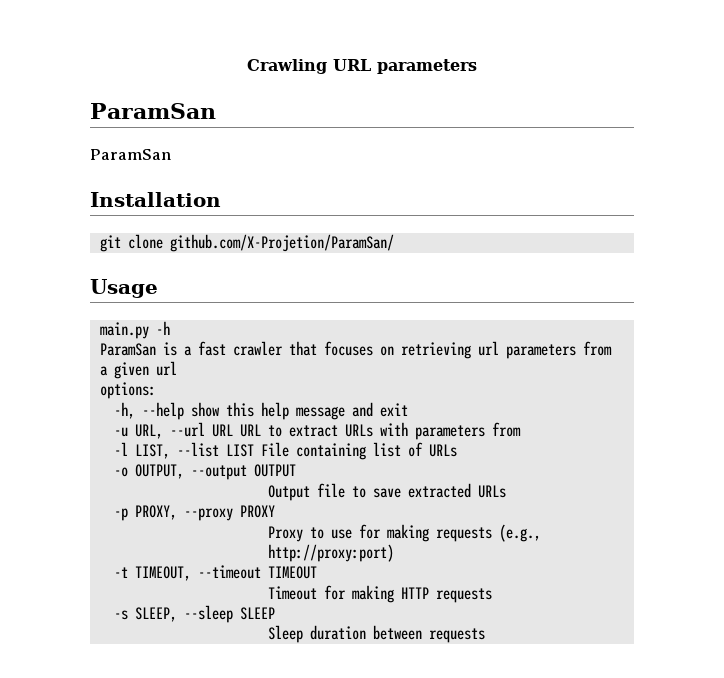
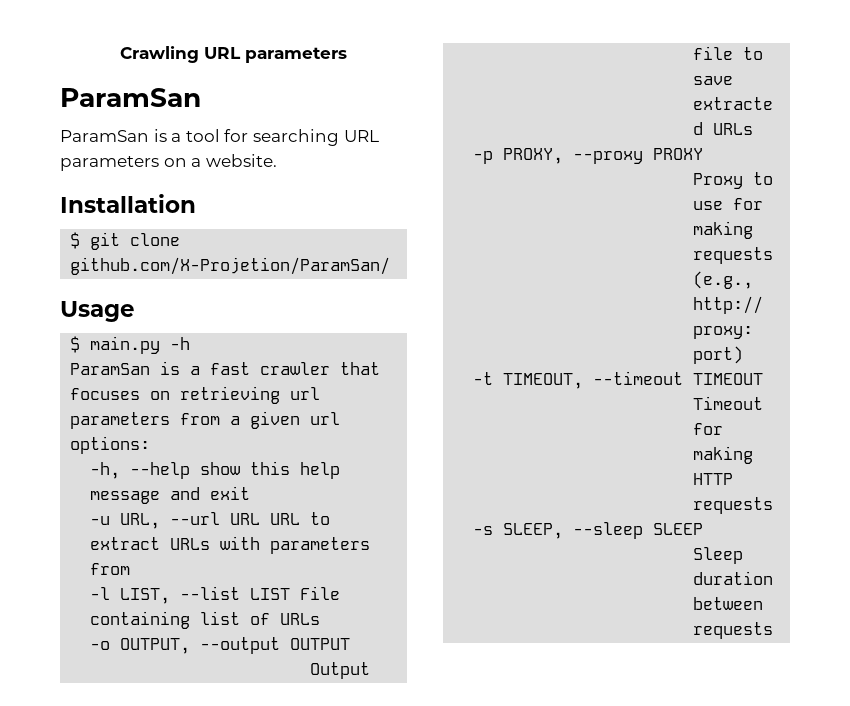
(171, 154) none -> [153,129,379,146] [60,154,277,171] is a tool for searching URL parameters on a website.
(221, 199) none -> [70,232,81,249] $
(158, 288) none -> [70,336,81,353] $

